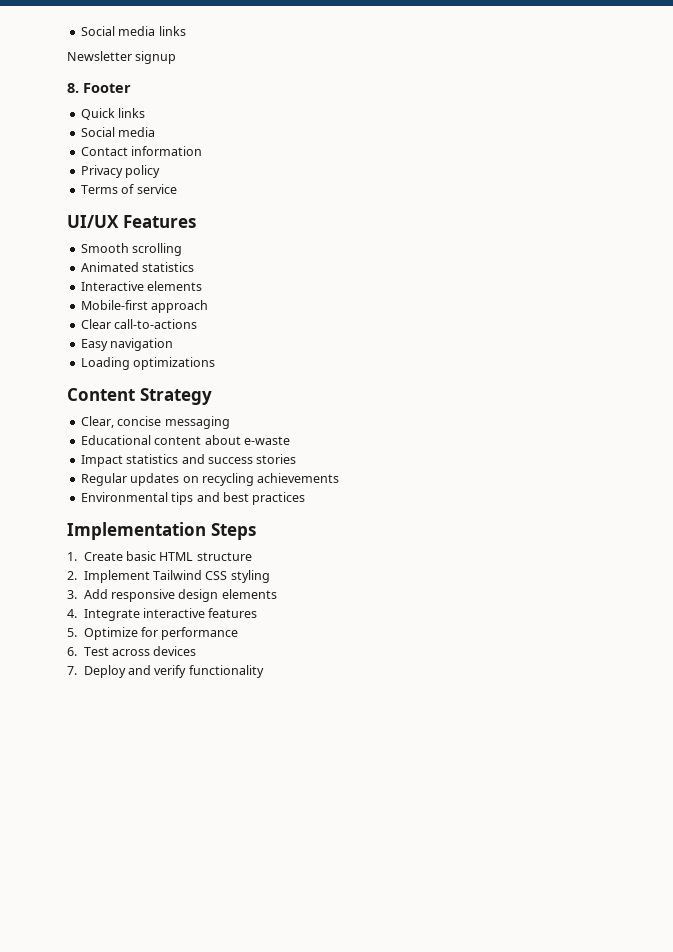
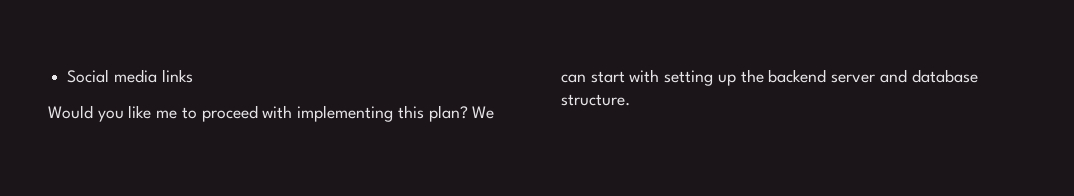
[67,51,177,64] [67,83,131,93] [80,108,146,120] [80,127,156,137] [80,146,203,156] [80,165,161,178] [80,184,177,194] [67,215,196,228] [80,243,183,256] [80,262,195,272] [80,281,203,291] [80,300,209,313] [80,319,198,329] [80,338,174,351] [80,357,216,370] [67,388,212,405] [80,416,230,429] [80,435,290,445] [80,454,297,467] [80,473,340,486] [80,492,306,505] [67,522,256,540] [67,551,252,561] [67,570,270,583] [67,589,277,602] [67,608,258,621] [67,627,239,640] [67,646,197,656] [67,665,264,678] Newsletter signup // 8. Footer // Quick links // Social media // Contact information // Privacy policy // Terms of service // UI/UX Features // Smooth scrolling // Animated statistics // Interactive elements // Mobile-first approach // Clear call-to-actions // Easy navigation // Loading optimizations // Content Strategy // Clear, concise messaging // Educational content about e-waste // Impact statistics and success stories // Regular updates on recycling achievements // Environmental tips and best practices // Implementation Steps // 1. Create basic HTML structure // 2. Implement Tailwind CSS styling // 3. Add responsive design elements // 4. Integrate interactive features // 5. Optimize for performance // 6. Test across devices // 7. Deploy and verify functionality -> [48,105,495,122] [561,69,978,86] [561,94,630,106] Would you like me to proceed with implementing this plan? We can start with setting up the backend server and database structure.

